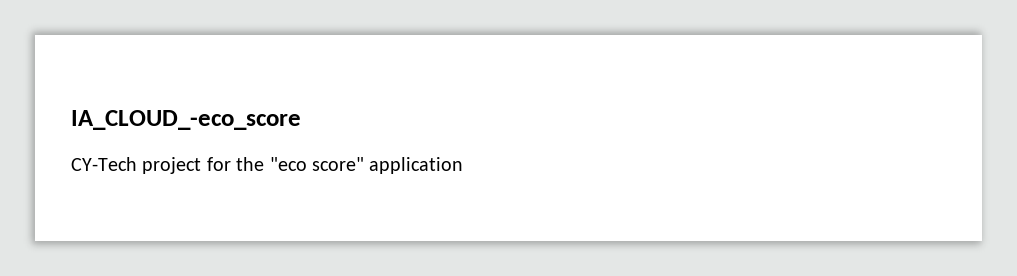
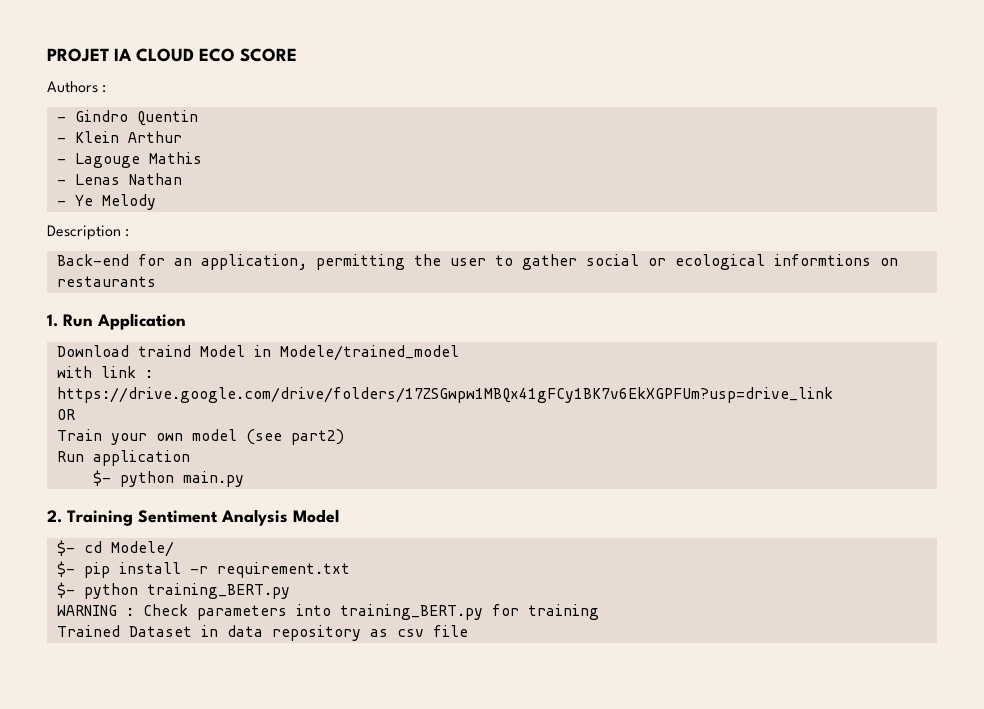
[71,110,301,130] [71,157,464,174] IA_CLOUD_-eco_score // CY-Tech project for the "eco score" application -> [47,48,297,62] [47,81,107,93] [56,110,198,126] [56,131,182,143] [56,152,202,168] [56,173,182,185] [56,194,156,210] [47,225,130,240] [56,254,898,270] [56,276,156,287] [47,313,186,330] [56,345,459,361] [56,366,153,378] [56,387,833,403] [56,409,75,420] [56,429,344,445] [56,450,190,466] [92,470,244,487] [47,509,339,526] [56,540,174,557] [56,561,350,578] [56,582,290,599] [56,604,599,620] [56,625,468,641] PROJET IA CLOUD ECO SCORE // Authors : // - Gindro Quentin // - Klein Arthur // - Lagouge Mathis // - Lenas Nathan // - Ye Melody // Description : // Back-end for an application, permitting the user to gather social or ecological informtions on restaurants // 1. Run Application // Download traind Model in Modele/trained_model // with link : https://drive.google.com/drive/folders/17ZSGwpw1MBQx41gFCy1BK7v6EkXGPFUm?usp=drive_link // OR // Train your own model (see part2) // Run application // $- python main.py // 2. Training Sentiment Analysis Model // $- cd Modele/ // $- pip install -r requirement.txt // $- python training_BERT.py // WARNING : Check parameters into training_BERT.py for training // Trained Dataset in data repository as csv file

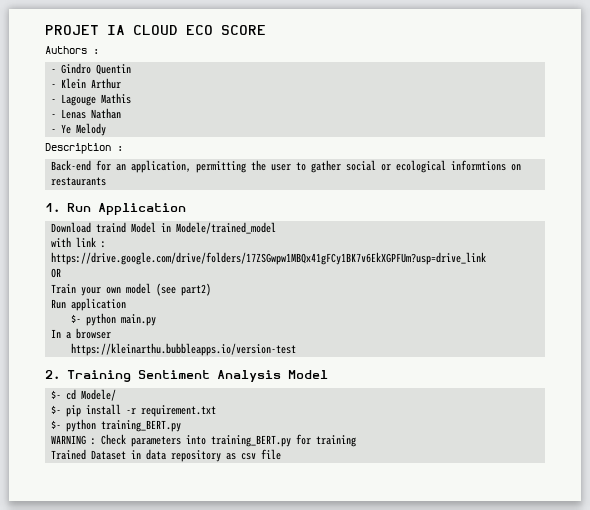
(244, 479) none -> [51,328,112,339] [71,343,297,356] // In a browser // https://kleinarthu.bubbleapps.io/version-test

